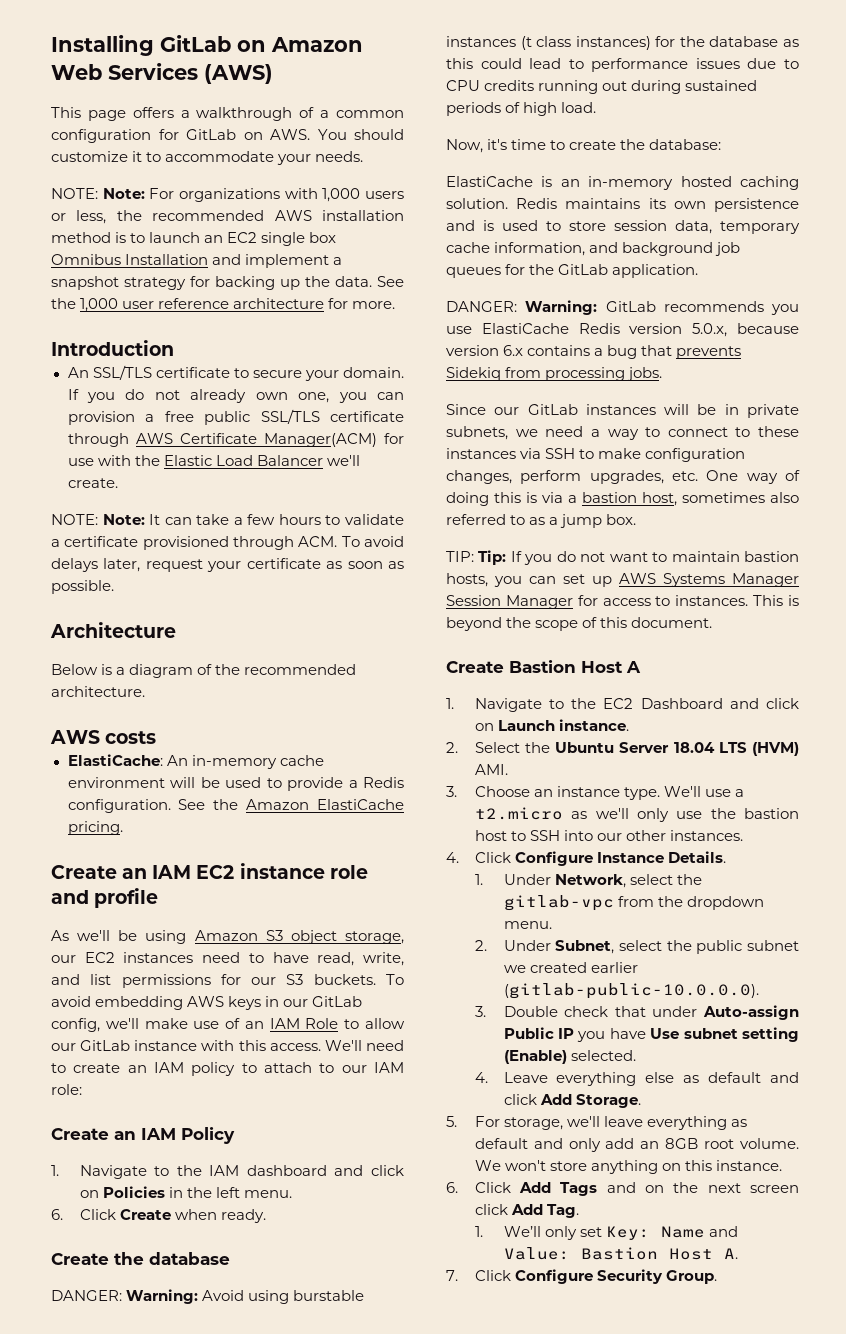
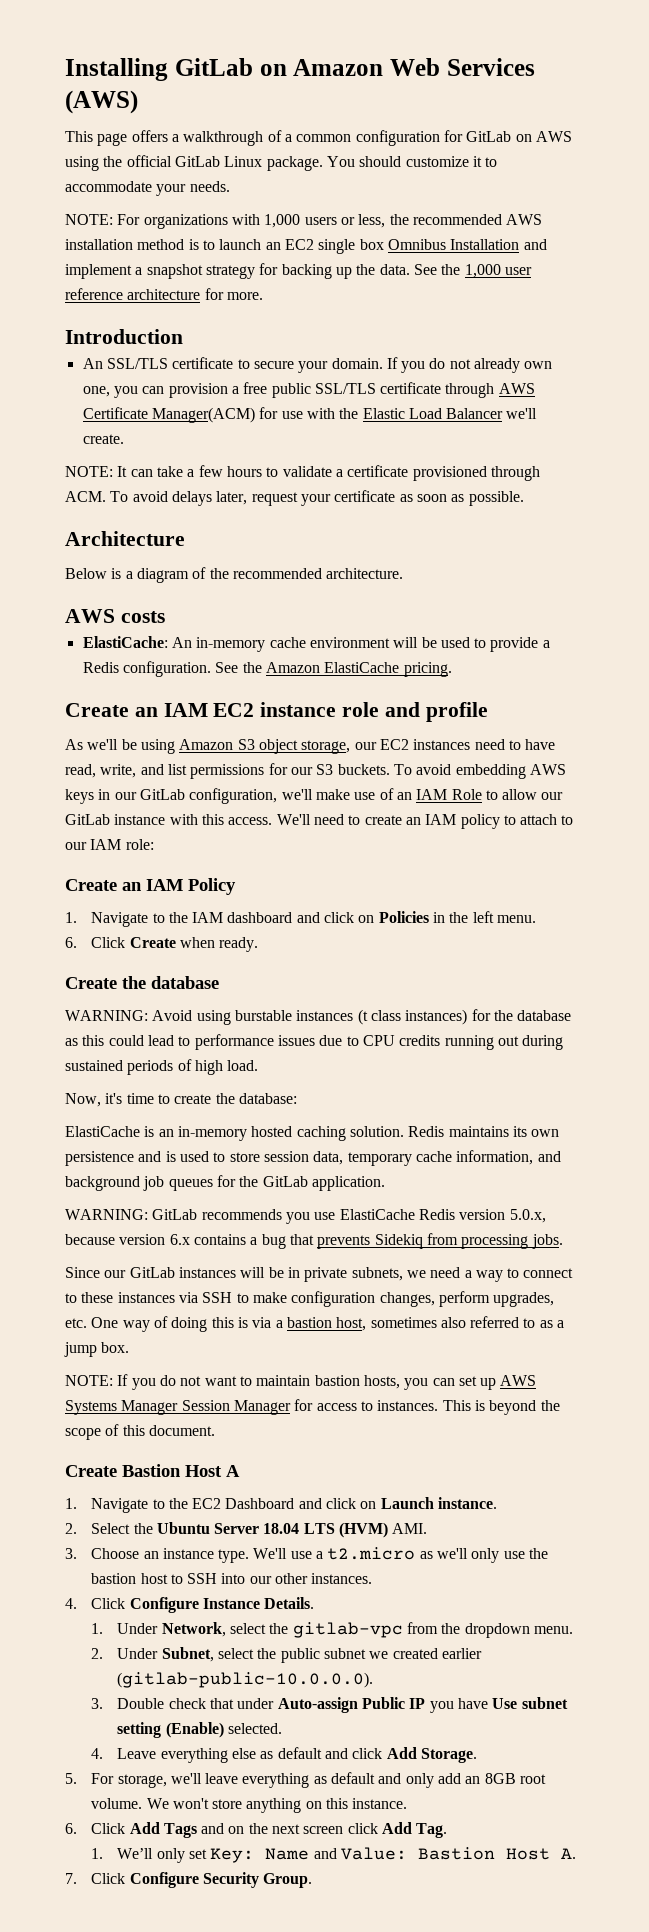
[270,129,310,140] AWS. -> [535,131,572,142] [65,155,323,171] AWS using the official GitLab Linux package.
[102,188,145,199] Note: -> (113, 219) none
[102,514,145,525] Note: -> (113, 471) none
[51,1018,100,1032] config, -> [189,788,278,804] configuration,
[51,1289,199,1304] DANGER: Warning: -> [65,1010,148,1021] WARNING:
[446,300,598,315] DANGER: Warning: -> [65,1209,148,1220] WARNING:
[446,550,507,565] TIP: Tip: -> [65,1375,113,1386] NOTE:

